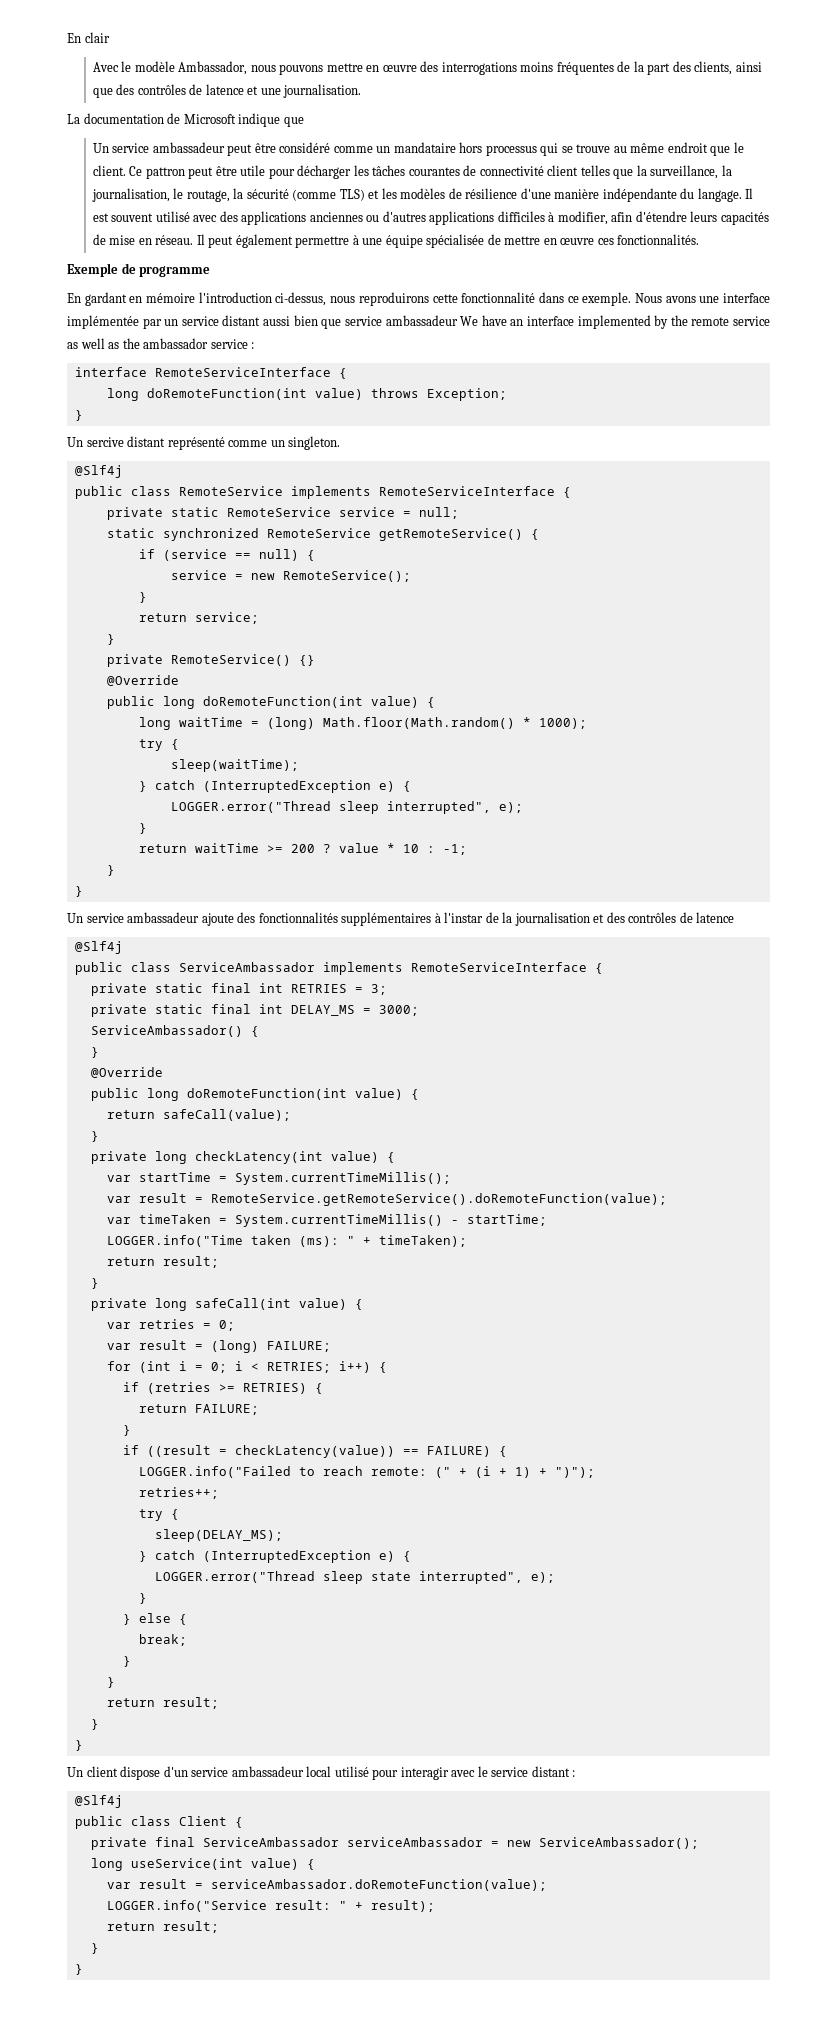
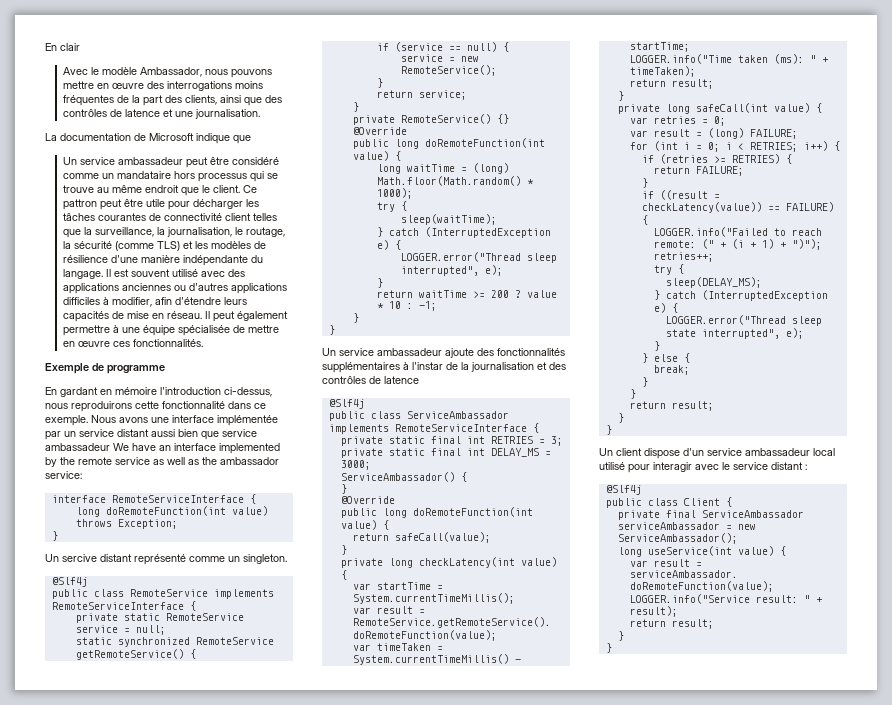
[210,339,255,349] service : -> [45,471,82,479] service:

